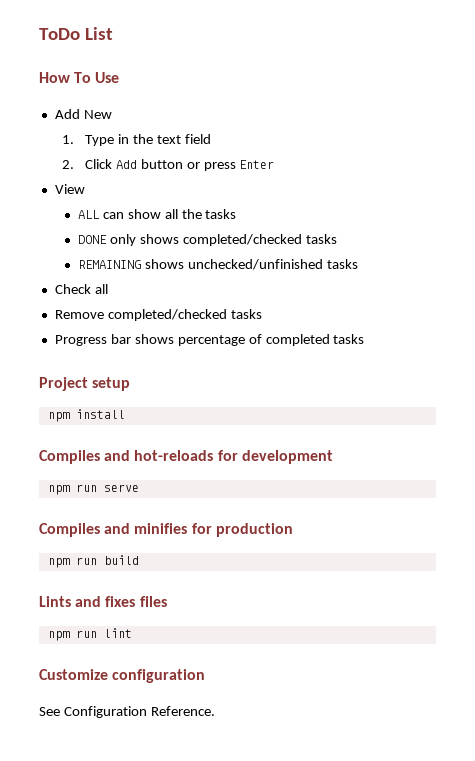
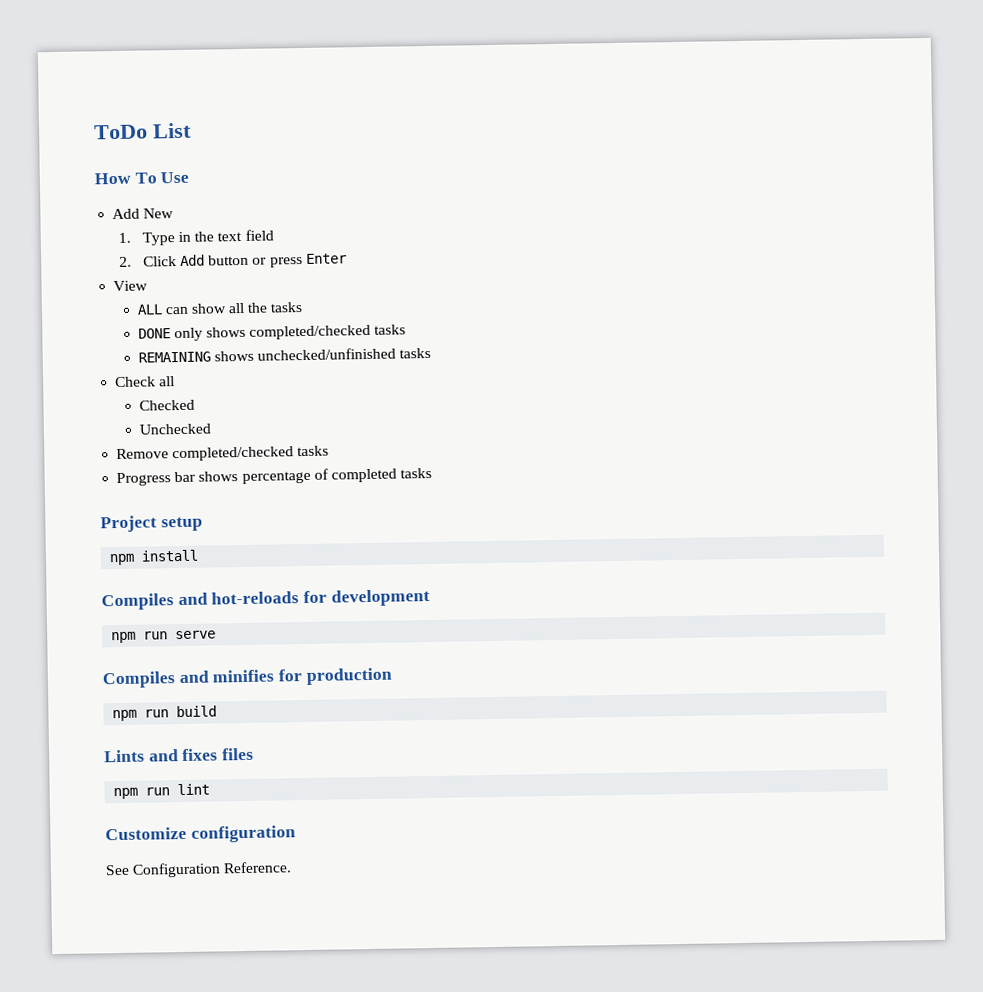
(108, 289) none -> [138,399,195,411] [138,423,211,435] // Checked // Unchecked

